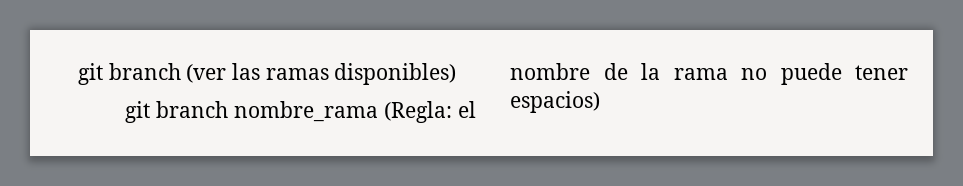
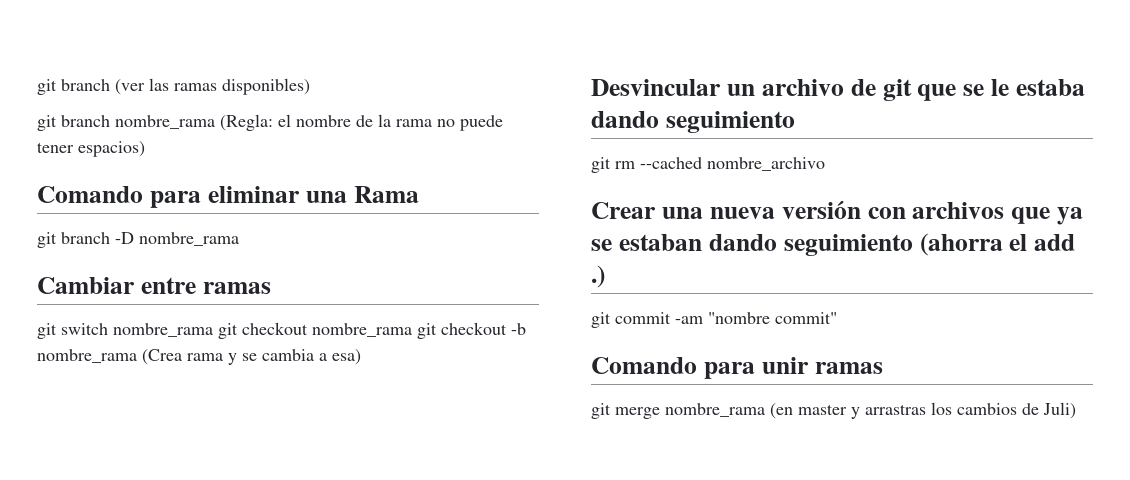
(600, 102) none -> [37,186,419,208] [37,232,239,248] [37,277,271,294] [37,322,526,339] [37,349,361,365] [591,79,1086,101] [591,111,795,133] [591,157,825,173] [591,200,1084,225] [591,233,1076,256] [591,265,605,288] [591,312,837,328] [591,357,883,379] [591,402,1076,419] // Comando para eliminar una Rama // git branch -D nombre_rama // Cambiar entre ramas // git switch nombre_rama git checkout nombre_rama git checkout -b nombre_rama (Crea rama y se cambia a esa) // Desvincular un archivo de git que se le estaba dando seguimiento // git rm --cached nombre_archivo // Crear una nueva versión con archivos que ya se estaban dando seguimiento (ahorra el add .) // git commit -am "nombre commit" // Comando para unir ramas // git merge nombre_rama (en master y arrastras los cambios de Juli)

